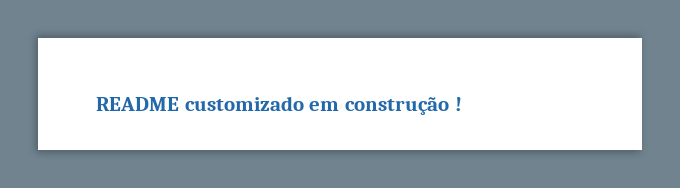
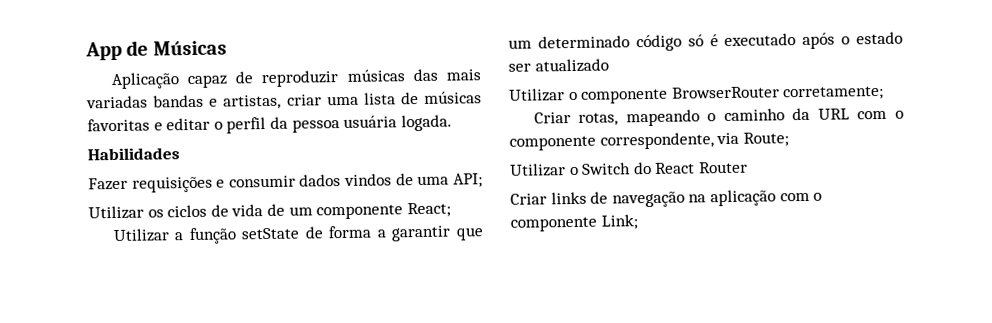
[96,96,462,115] README customizado em construção ! -> [85,40,227,61] [110,68,482,90] [86,91,482,110] [87,114,452,134] [87,147,180,161] [88,173,483,193] [88,202,451,220] [112,225,484,245] [508,31,903,52] [508,58,609,73] [509,85,885,104] [533,107,904,127] [509,132,789,151] [510,161,748,177] [510,189,823,208] [510,214,638,232] App de Músicas // Aplicação capaz de reproduzir músicas das mais variadas bandas e artistas, criar uma lista de músicas favoritas e editar o perfil da pessoa usuária logada. // Habilidades // Fazer requisições e consumir dados vindos de uma API; // Utilizar os ciclos de vida de um componente React; // Utilizar a função setState de forma a garantir que um determinado código só é executado após o estado ser atualizado // Utilizar o componente BrowserRouter corretamente; // Criar rotas, mapeando o caminho da URL com o componente correspondente, via Route; // Utilizar o Switch do React Router // Criar links de navegação na aplicação com o componente Link;

